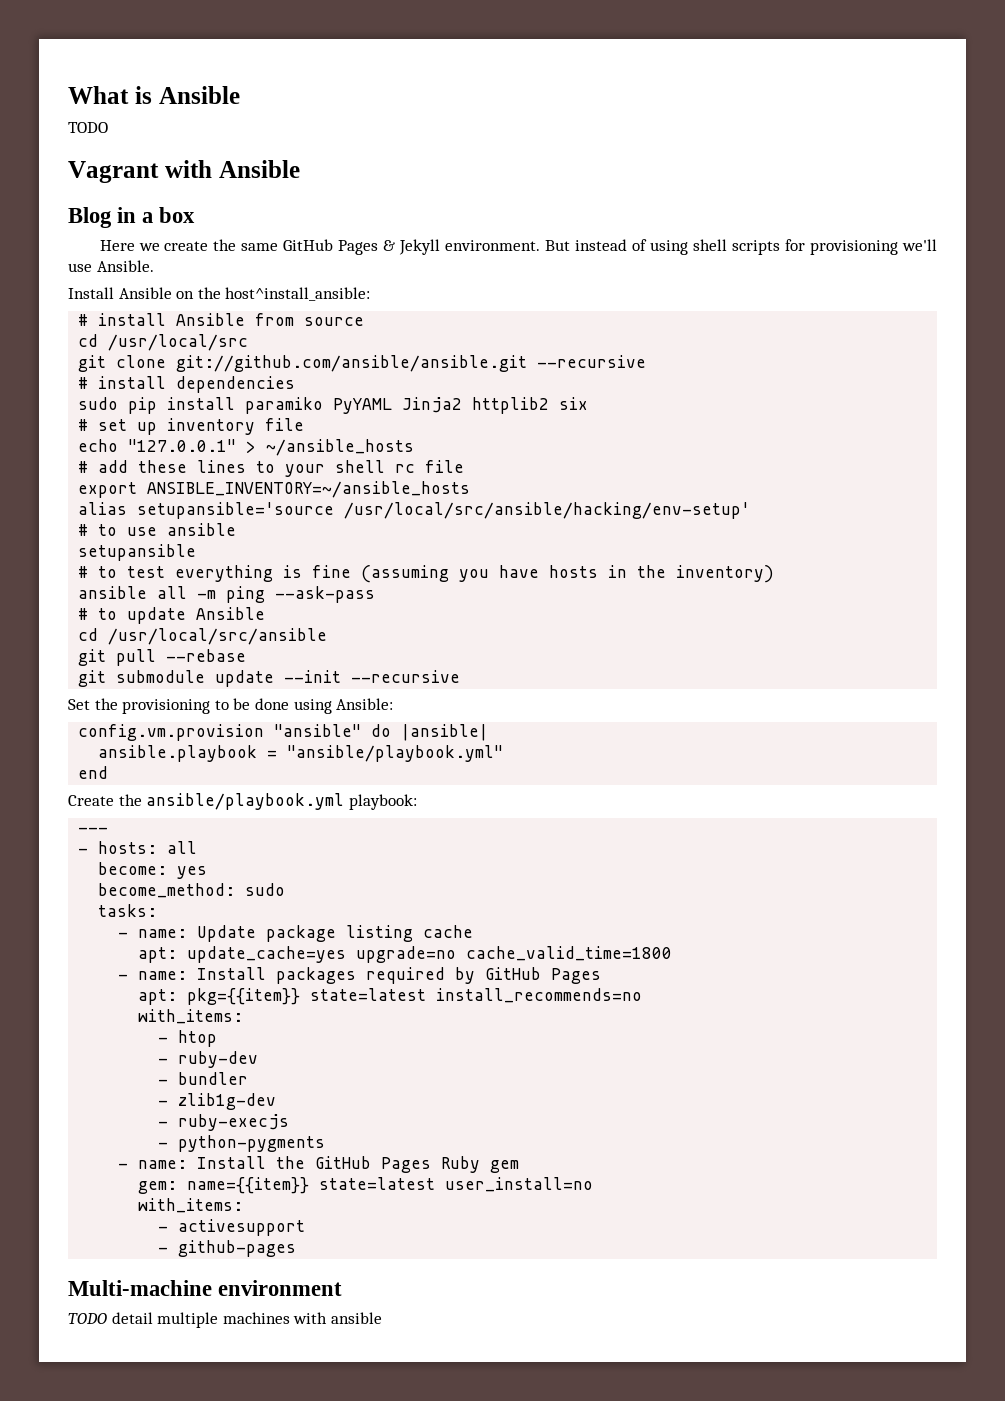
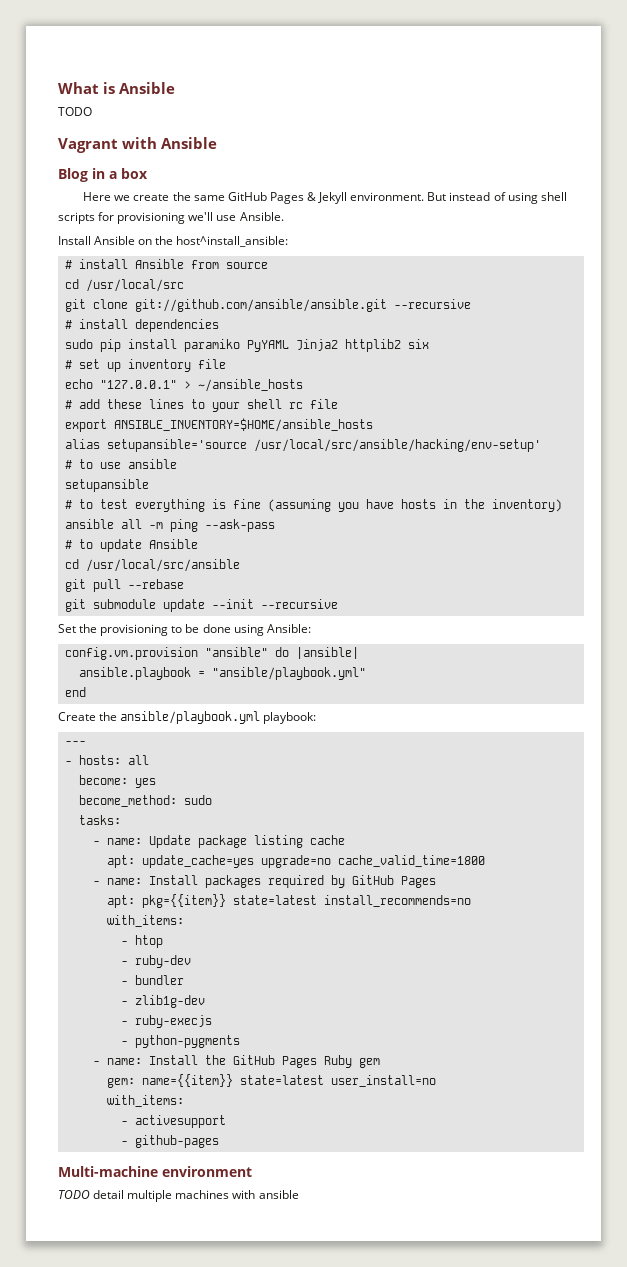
[147,481,471,498] ANSIBLE_INVENTORY=~/ansible_hosts -> [113,418,373,432] ANSIBLE_INVENTORY=$HOME/ansible_hosts

